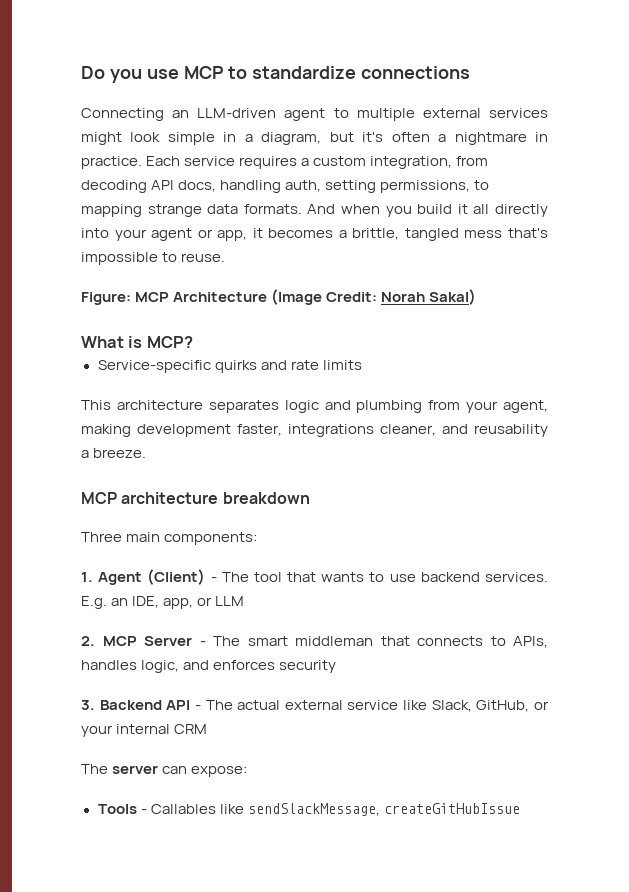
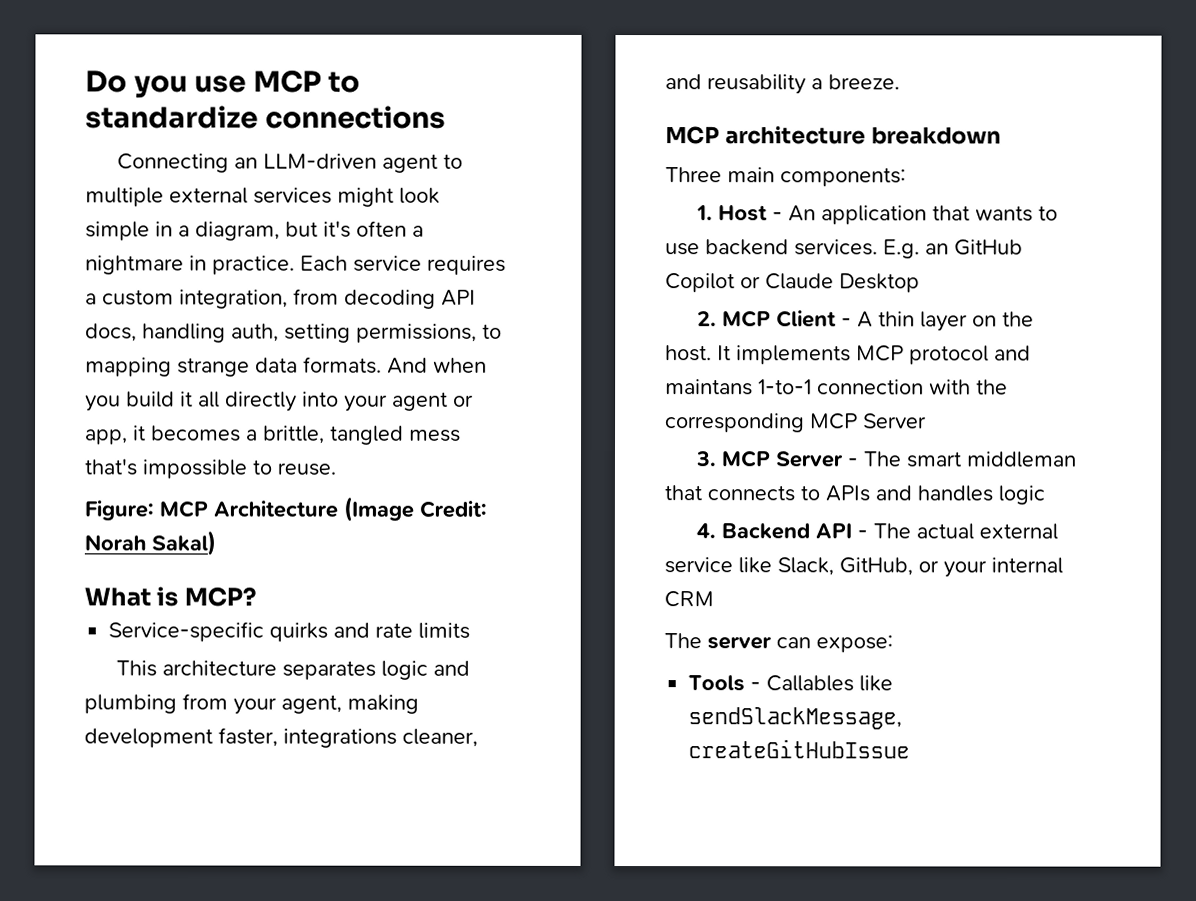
[98,569,282,585] Agent (Client) - The tool -> [718,205,928,225] Host - An application
[132,596,245,609] [81,636,95,646] IDE, app, or LLM // 2. -> [954,239,1023,256] [665,273,920,293] [697,310,1035,332] [665,345,1031,365] [665,379,1008,396] [665,413,927,433] [695,451,717,467] GitHub Copilot or Claude Desktop // 2. MCP Client - A thin layer on the host. It implements MCP protocol and maintans 1-to-1 connection with the corresponding MCP Server // 3.
[513,636,548,648] [81,660,337,673] [81,700,95,710] APIs, handles logic, and enforces security // 3. -> [825,485,1045,505] [696,523,717,539] APIs and handles logic // 4.

